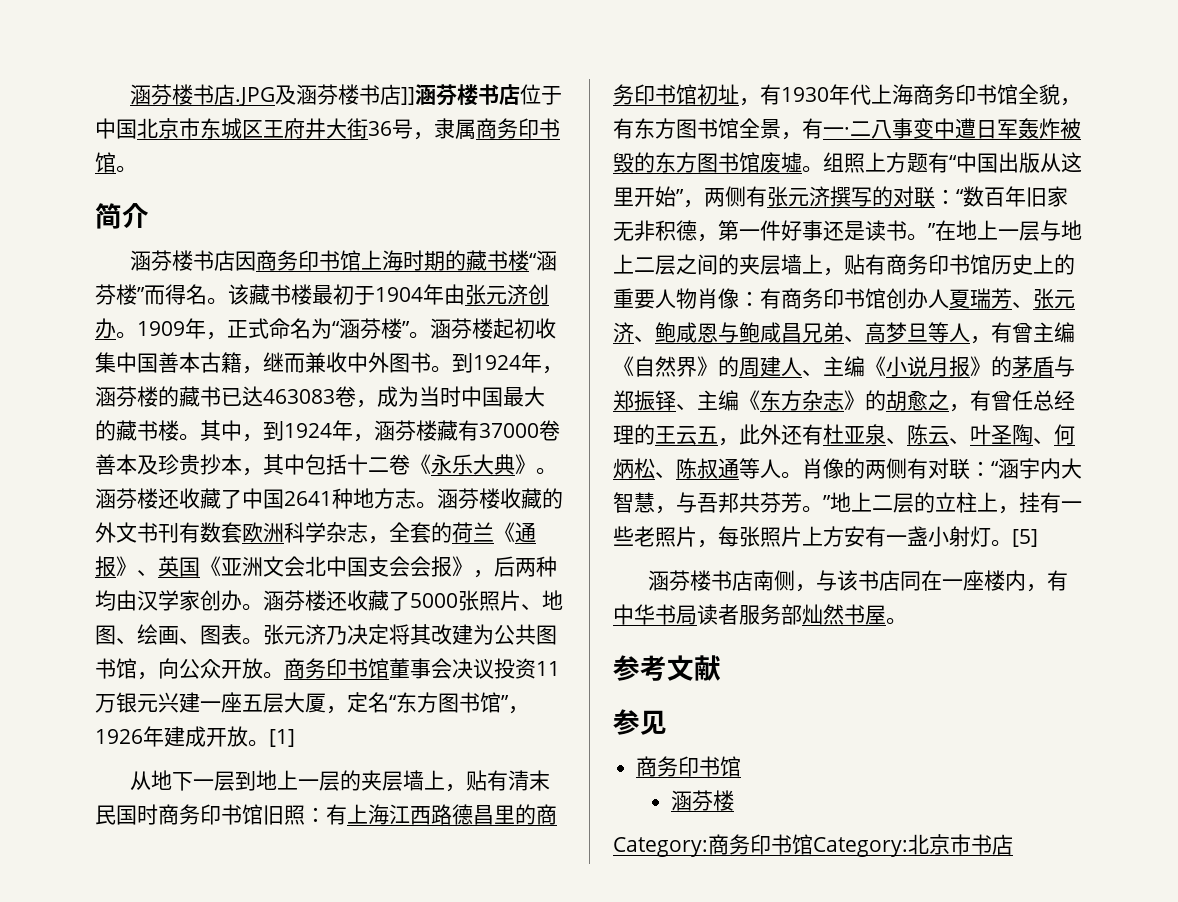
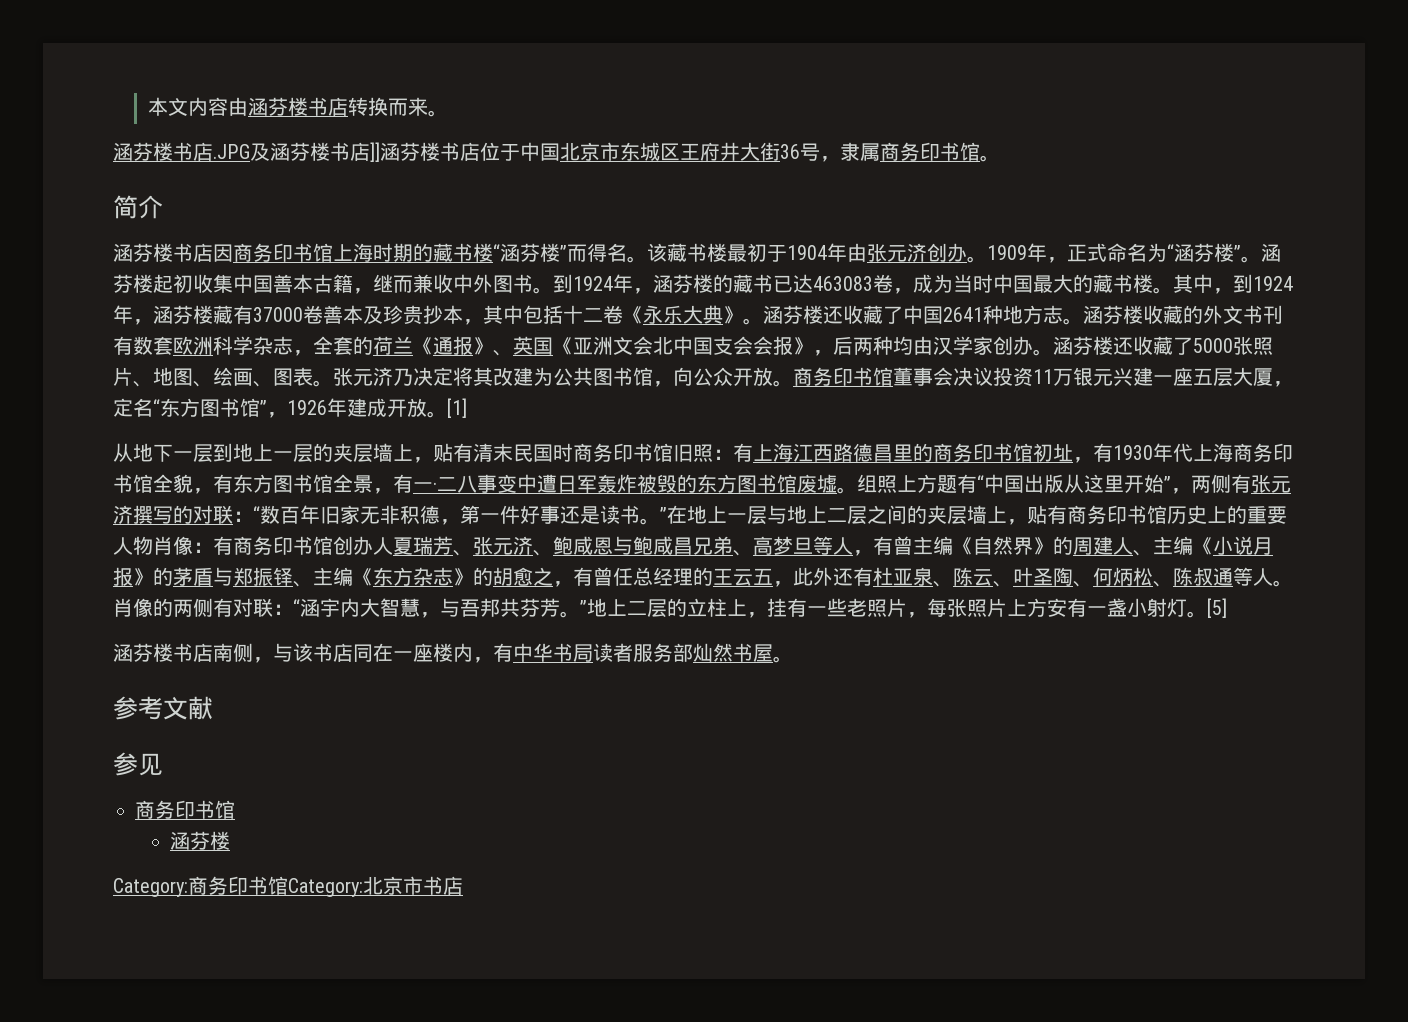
(129, 94) none -> [147,97,448,117] 本文内容由涵芬楼书店转换而来。 //

